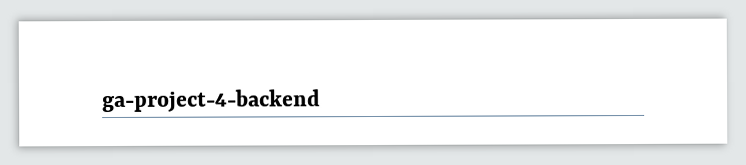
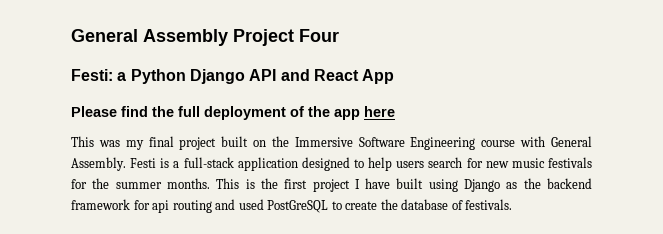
[102,89,321,113] ga-project-4-backend -> [71,29,339,46] [71,69,395,84] [71,106,395,120] [71,136,592,150] [71,157,593,171] [71,178,592,192] [71,199,513,213] General Assembly Project Four // Festi: a Python Django API and React App // Please find the full deployment of the app here // This was my final project built on the Immersive Software Engineering course with General Assembly. Festi is a full-stack application designed to help users search for new music festivals for the summer months. This is the first project I have built using Django as the backend framework for api routing and used PostGreSQL to create the database of festivals.

